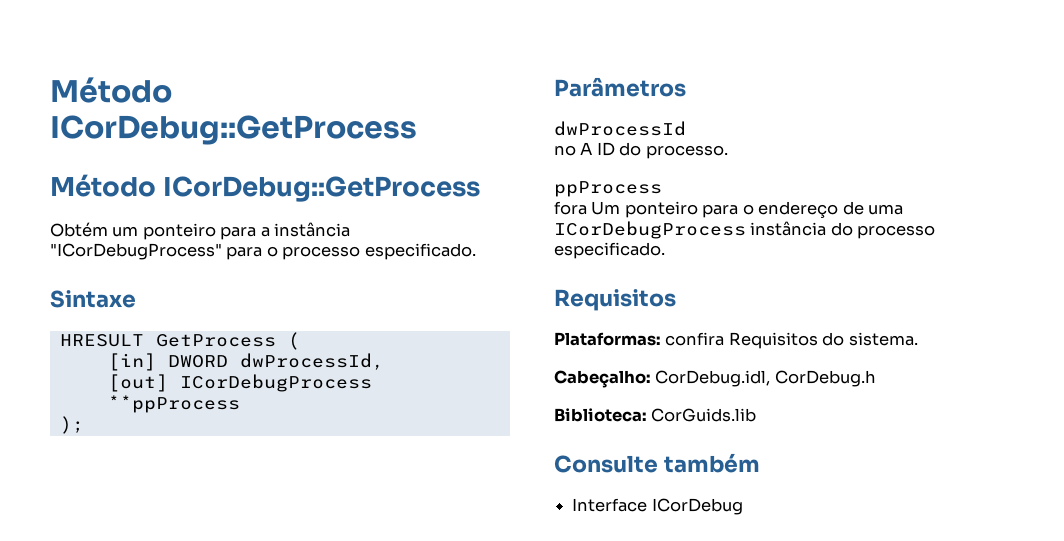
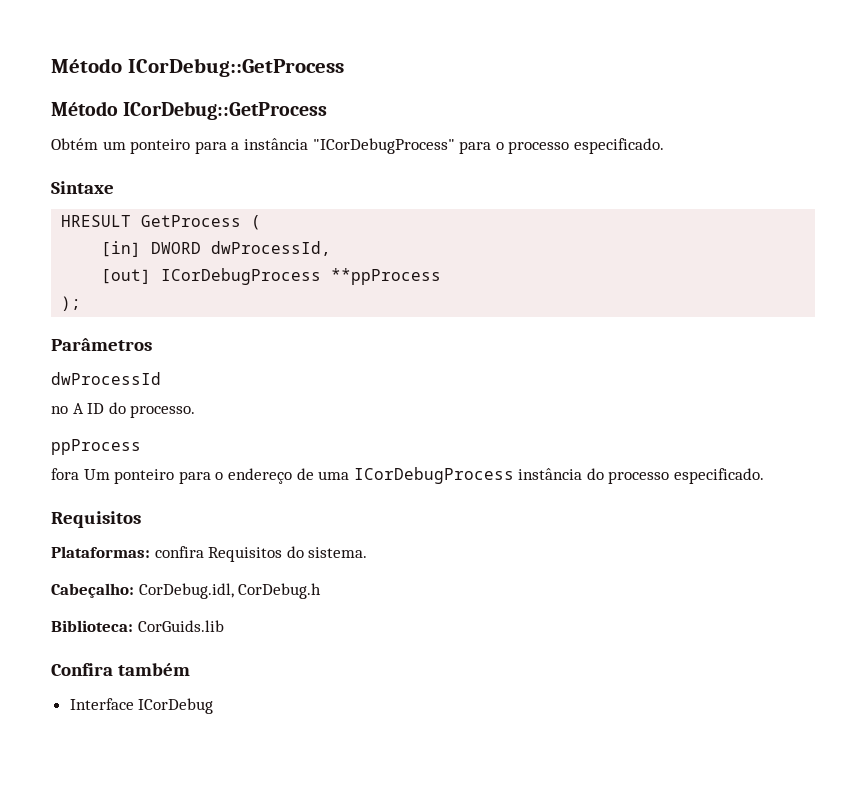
[554,455,658,473] Consulte -> [51,663,113,676] Confira

